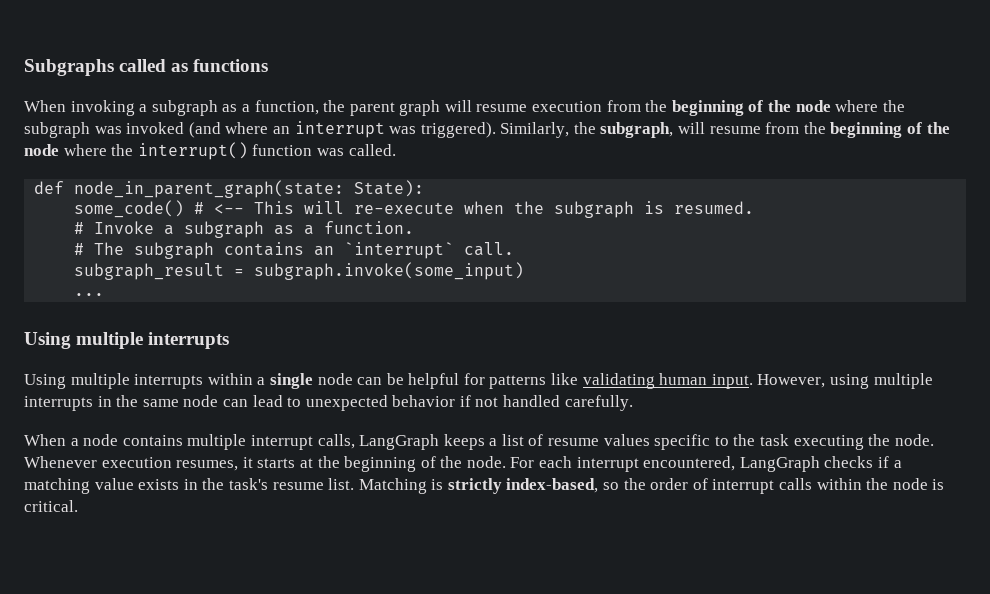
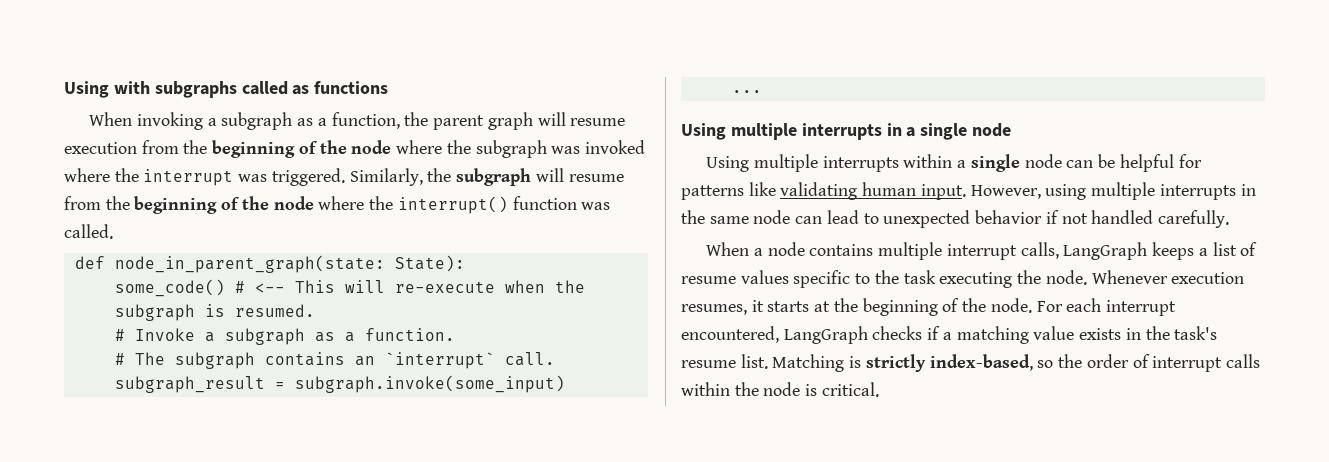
[24,59,114,76] Subgraphs -> [64,81,237,98] Using with subgraphs
[188,122,290,138] (and where an -> [64,168,139,182] where the
[420,122,496,138] triggered). -> [271,168,345,186] triggered.
[600,122,674,138] subgraph, -> [456,168,532,186] subgraph
(230, 340) none -> [886,123,1012,140] in a single node

